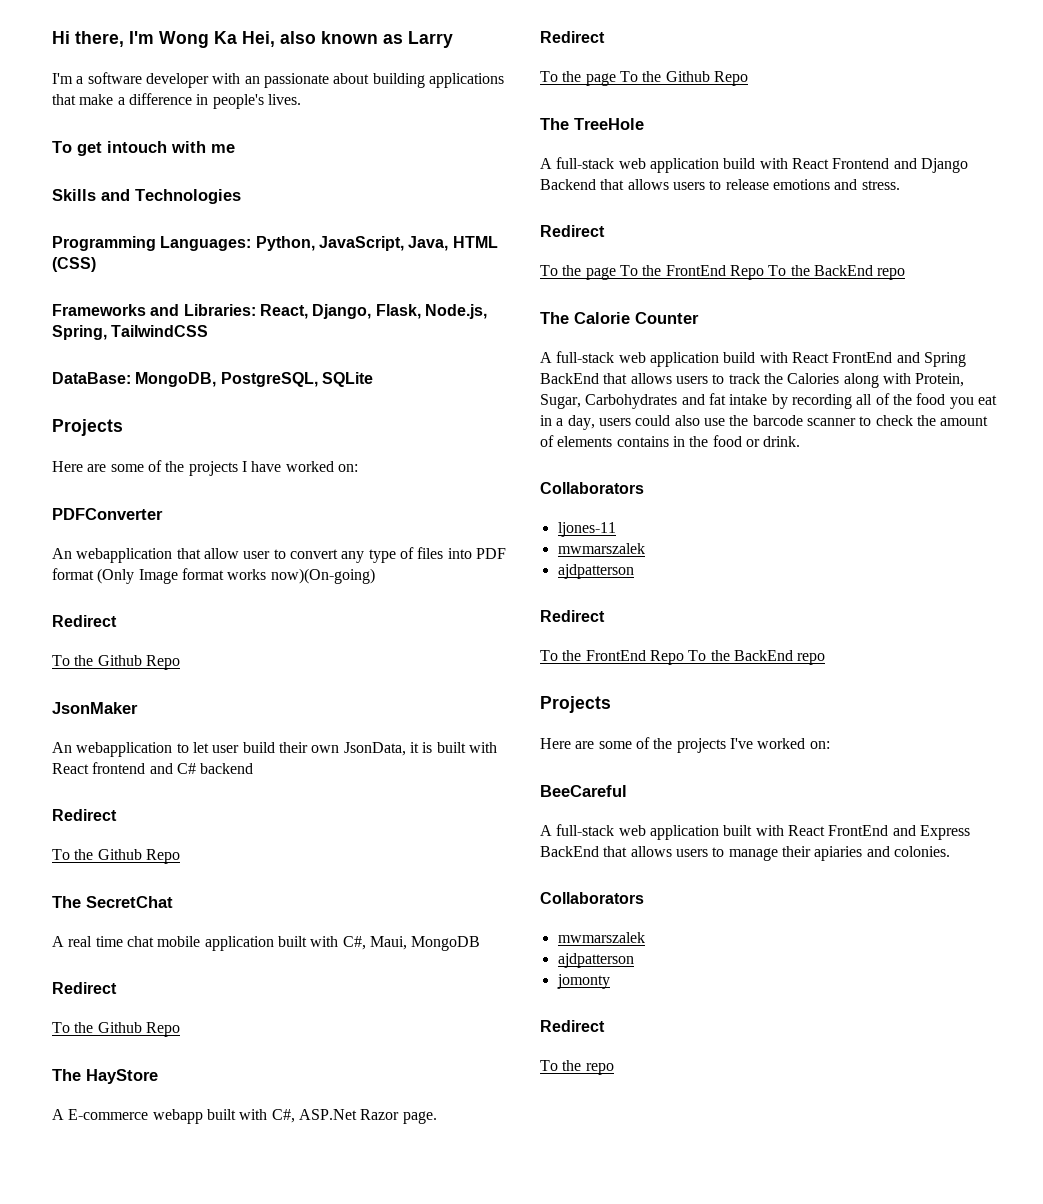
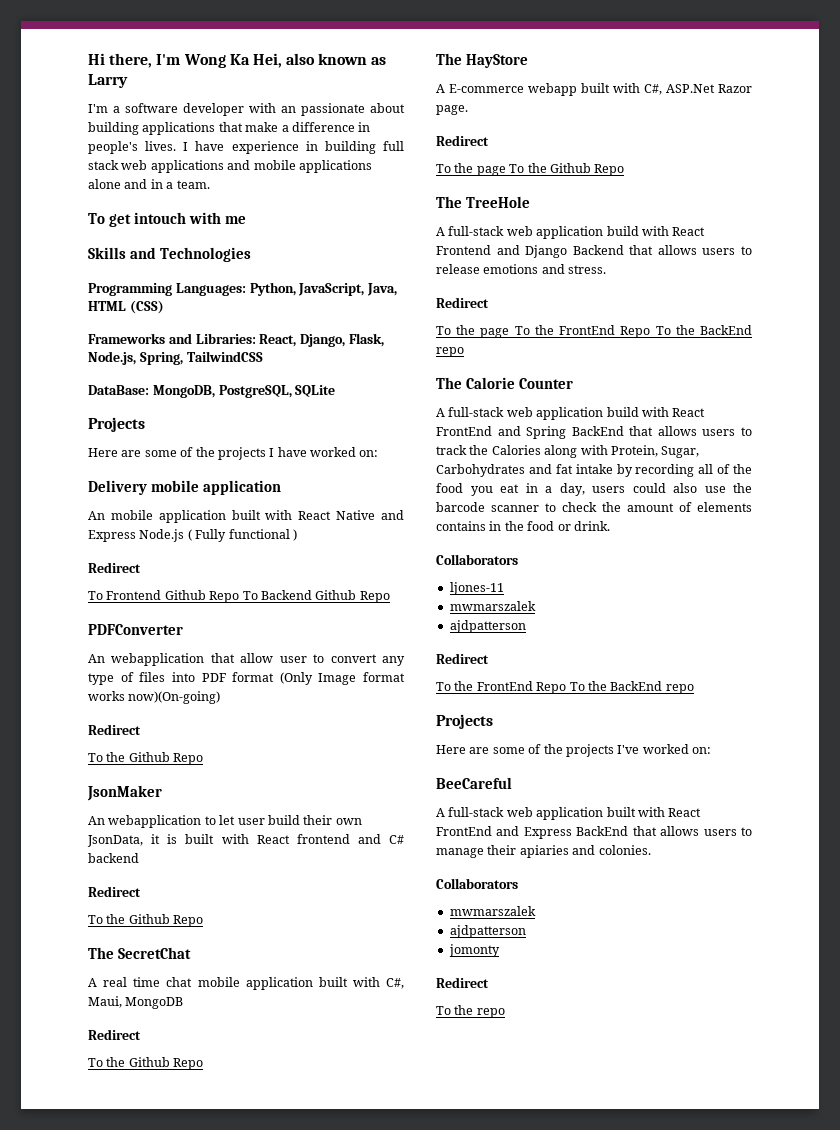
(301, 99) none -> [183,141,404,154] [88,160,372,173] [88,179,210,189] I have experience in building full stack web applications and mobile applications alone and in a team.
(358, 468) none -> [88,480,281,495] [88,510,404,523] [88,529,297,542] [88,562,141,573] [88,590,390,603] // Delivery mobile application // An mobile application built with React Native and Express Node.js ( Fully functional ) // Redirect // To Frontend Github Repo To Backend Github Repo

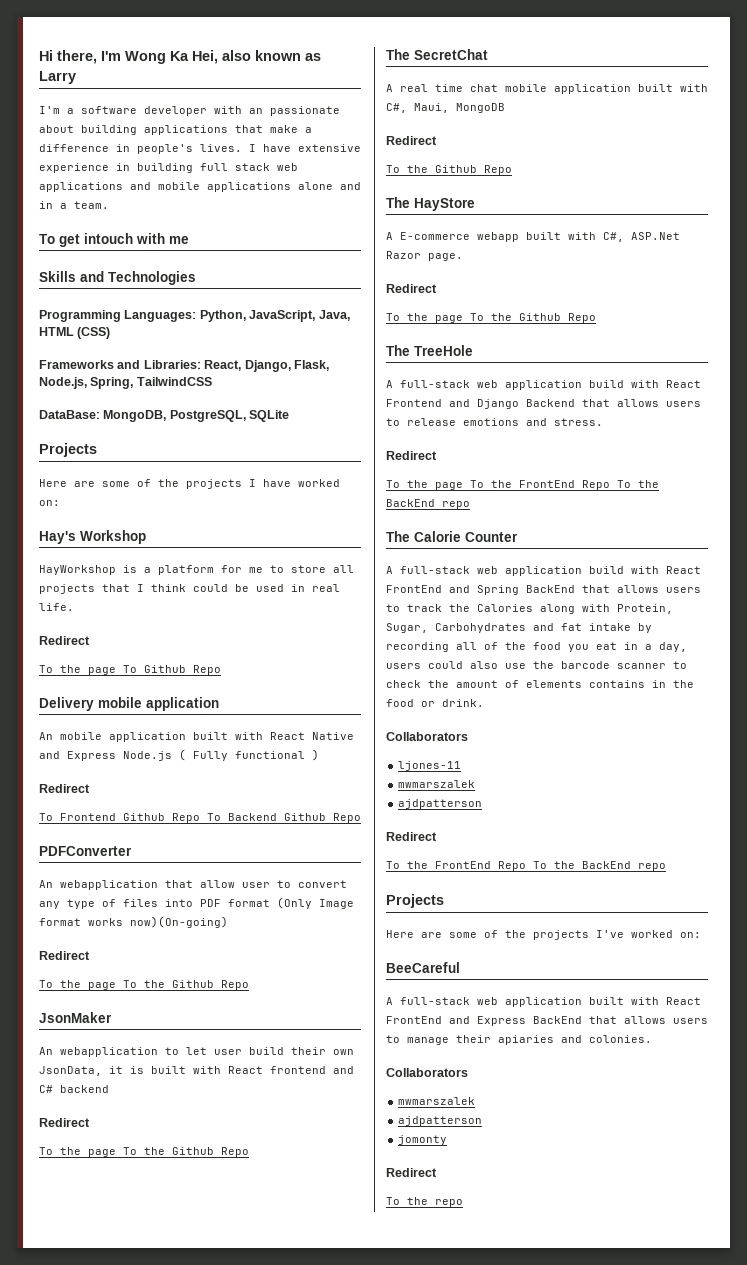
(225, 146) none -> [298,144,361,152] extensive
(379, 453) none -> [39,530,146,544] [39,565,354,575] [39,584,340,594] [39,603,74,611] [39,636,90,645] [39,665,221,675] // Hay's Workshop // HayWorkshop is a platform for me to store all projects that I think could be used in real life. // Redirect // To the page To Github Repo
(126, 757) none -> [88,980,165,990] page To the
(126, 919) none -> [88,1147,165,1157] page To the

